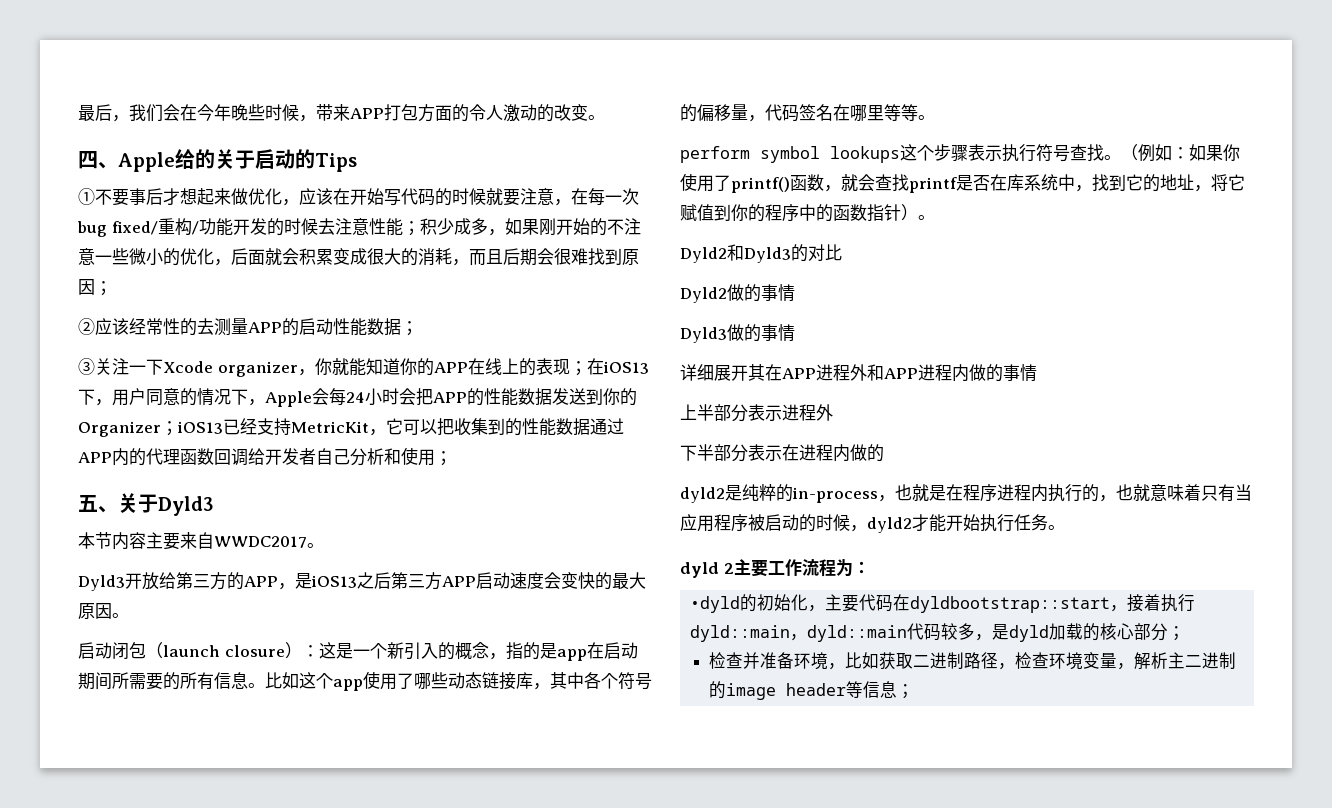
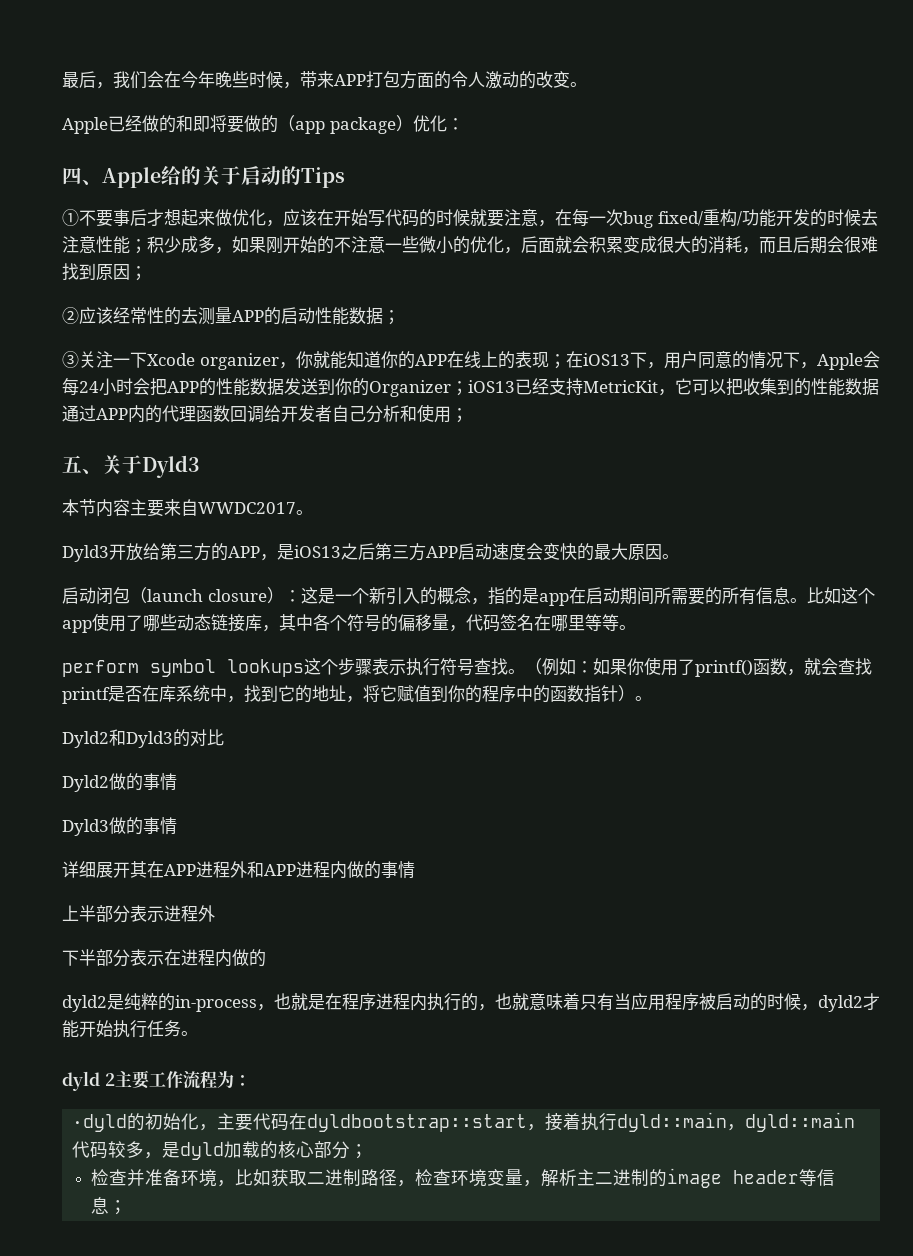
(605, 117) none -> [62,115,464,134] // Apple已经做的和即将要做的（app package）优化：

